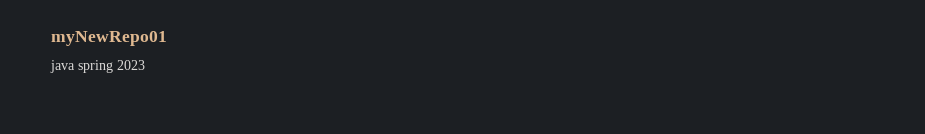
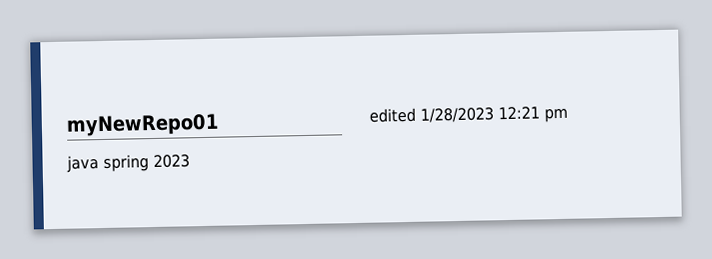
(145, 65) none -> [369,106,568,123] // edited 1/28/2023 12:21 pm

